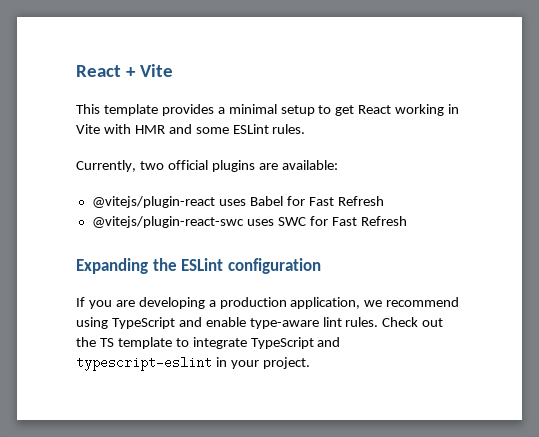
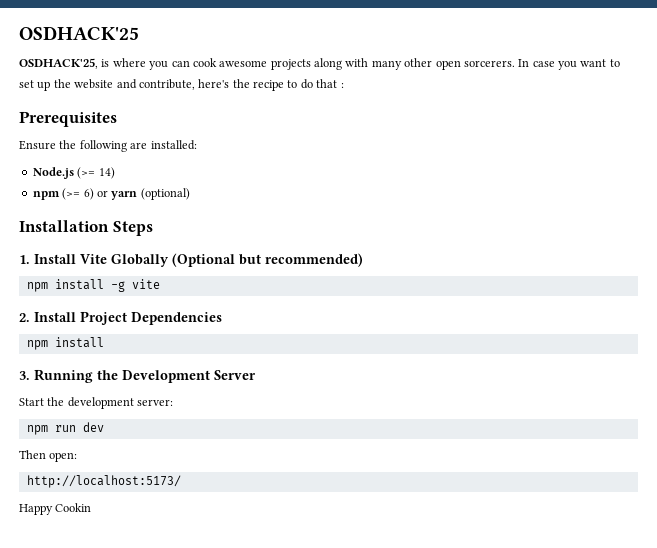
[76,64,173,77] [76,104,460,116] [76,124,306,134] [76,160,338,172] [91,196,384,208] [91,216,407,228] [76,258,321,274] [76,297,460,309] [76,317,444,329] [76,337,341,349] [76,356,310,371] React + Vite // This template provides a minimal setup to get React working in Vite with HMR and some ESLint rules. // Currently, two official plugins are available: // @vitejs/plugin-react uses Babel for Fast Refresh // @vitejs/plugin-react-swc uses SWC for Fast Refresh // Expanding the ESLint configuration // If you are developing a production application, we recommend using TypeScript and enable type-aware lint rules. Check out the TS template to integrate TypeScript and typescript-eslint in your project. -> [19,26,139,40] [19,58,620,70] [19,79,344,91] [19,111,117,127] [19,140,197,152] [32,167,115,179] [32,188,190,200] [19,220,153,236] [19,253,363,267] [26,279,160,292] [19,311,222,325] [26,337,104,350] [19,369,256,383] [19,397,174,409] [26,422,104,435] [19,450,78,462] [26,475,181,488] [19,503,92,515] OSDHACK'25 // OSDHACK'25, is where you can cook awesome projects along with many other open sorcerers. In case you want to set up the website and contribute, here's the recipe to do that : // Prerequisites // Ensure the following are installed: // Node.js (>= 14) // npm (>= 6) or yarn (optional) // Installation Steps // 1. Install Vite Globally (Optional but recommended) // npm install -g vite // 2. Install Project Dependencies // npm install // 3. Running the Development Server // Start the development server: // npm run dev // Then open: // http://localhost:5173/ // Happy Cookin

